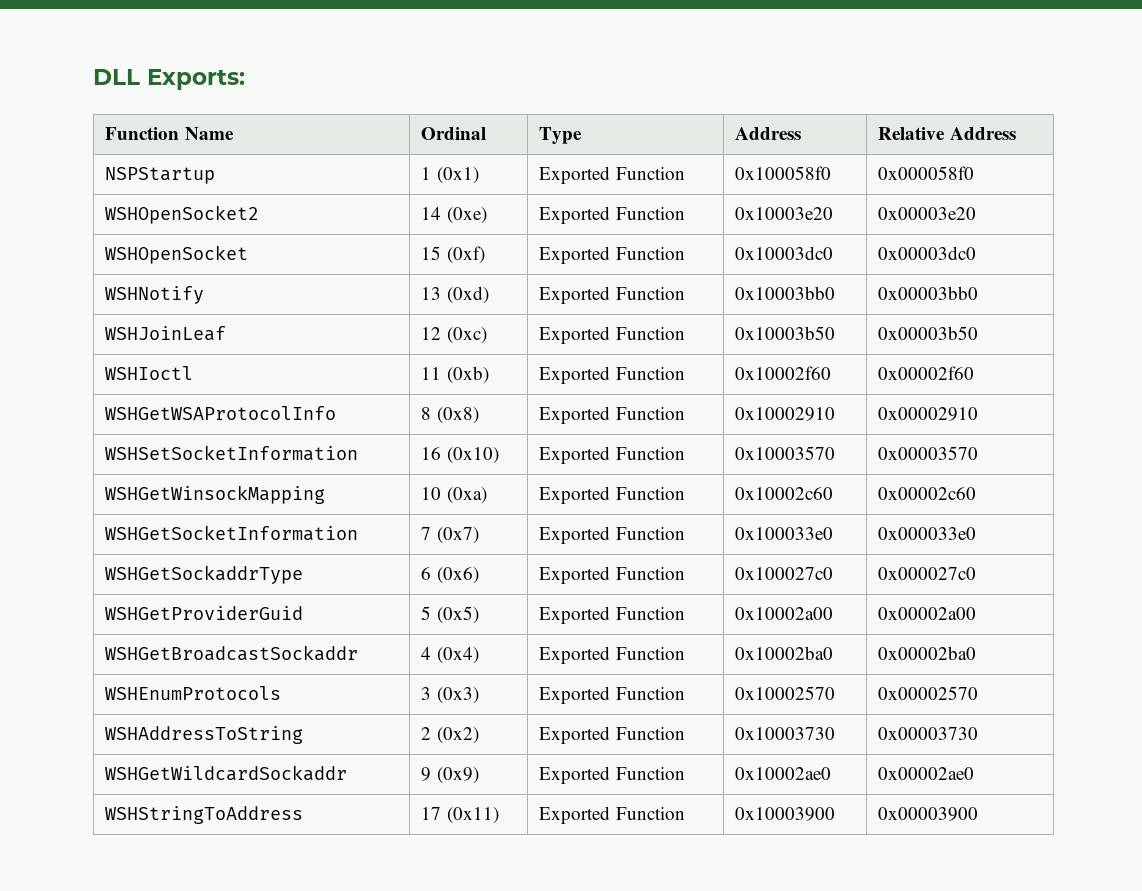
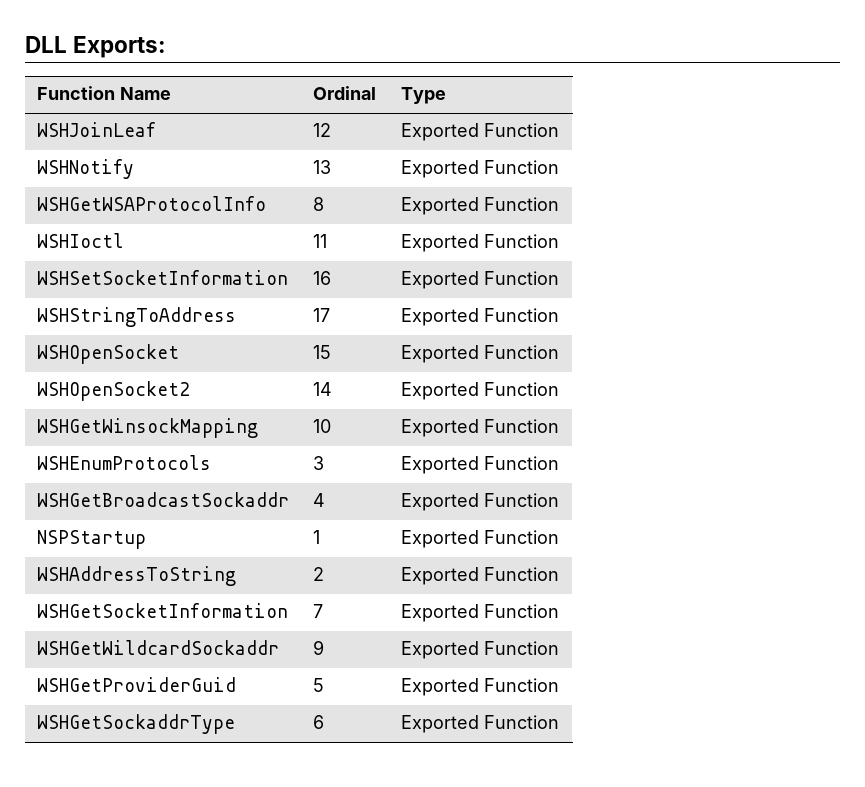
[735,127,802,140] [878,127,1016,140] | Address | Relative Address -> [36,122,156,137] [312,123,331,137] [400,123,559,141] [36,159,134,179] [312,160,331,174] [400,160,559,178] [36,196,266,211] [312,197,324,211] [400,197,559,215] [36,233,124,248] [312,234,327,248] [400,234,559,252] [36,270,288,285] [312,271,331,285] [400,271,559,289] [36,307,236,327] [312,308,330,322] [400,308,559,326] [36,344,179,364] [312,345,331,359] [400,345,559,363] [36,381,190,401] [312,382,332,396] [400,382,559,400] [36,418,258,438] [312,419,331,433] [400,419,559,437] [36,455,211,470] [312,456,324,470] [400,456,559,474] [36,492,289,507] [312,493,325,507] [400,493,559,511] // WSHJoinLeaf | 12 | Exported Function // WSHNotify | 13 | Exported Function // WSHGetWSAProtocolInfo | 8 | Exported Function // WSHIoctl | 11 | Exported Function // WSHSetSocketInformation | 16 | Exported Function // WSHStringToAddress | 17 | Exported Function // WSHOpenSocket | 15 | Exported Function // WSHOpenSocket2 | 14 | Exported Function // WSHGetWinsockMapping | 10 | Exported Function // WSHEnumProtocols | 3 | Exported Function // WSHGetBroadcastSockaddr | 4 | Exported Function
[436,167,479,184] [539,166,685,184] [735,166,832,180] [878,166,975,180] [105,205,260,224] [421,207,487,224] [539,206,685,224] [735,207,834,220] [878,207,977,220] [105,245,249,264] [421,246,485,264] [539,246,685,264] [735,246,834,260] [878,246,977,260] [105,286,205,304] [421,286,489,304] [539,286,685,304] [735,286,836,300] [878,286,979,300] [105,326,227,341] [421,327,487,344] [539,326,685,344] [735,326,836,340] [878,326,979,340] [105,366,194,380] [421,366,489,384] [539,366,685,384] [735,366,832,380] [878,366,975,380] [105,406,337,420] [421,407,479,424] [539,406,685,424] [735,407,836,421] [878,407,979,421] [105,445,359,461] [421,447,499,464] [539,446,685,464] [735,446,836,460] [878,446,979,460] [105,485,326,504] [421,487,487,504] [539,486,685,504] [735,487,834,500] [878,487,977,500] (0x1) | Exported Function | 0x100058f0 | 0x000058f0 // WSHOpenSocket2 | 14 (0xe) | Exported Function | 0x10003e20 | 0x00003e20 // WSHOpenSocket | 15 (0xf) | Exported Function | 0x10003dc0 | 0x00003dc0 // WSHNotify | 13 (0xd) | Exported Function | 0x10003bb0 | 0x00003bb0 // WSHJoinLeaf | 12 (0xc) | Exported Function | 0x10003b50 | 0x00003b50 // WSHIoctl | 11 (0xb) | Exported Function | 0x10002f60 | 0x00002f60 // WSHGetWSAProtocolInfo | 8 (0x8) | Exported Function | 0x10002910 | 0x00002910 // WSHSetSocketInformation | 16 (0x10) | Exported Function | 0x10003570 | 0x00003570 // WSHGetWinsockMapping | 10 (0xa) | Exported Function | 0x10002c60 | 0x00002c60 -> [400,530,559,548] [36,566,236,586] [312,567,324,581] [400,567,559,585] | Exported Function // WSHAddressToString | 2 | Exported Function
[436,527,479,544] [539,526,685,544] [735,527,834,540] [878,527,977,540] (0x7) | Exported Function | 0x100033e0 | 0x000033e0 -> [400,604,559,622] [36,640,279,655] [312,640,324,655] [400,641,559,659] [36,677,236,692] [312,678,324,692] [400,678,559,696] | Exported Function // WSHGetWildcardSockaddr | 9 | Exported Function // WSHGetProviderGuid | 5 | Exported Function
[436,567,479,584] [539,566,685,584] [735,567,834,580] [878,567,977,580] [105,606,304,620] [421,606,479,624] [539,606,685,624] [735,607,834,620] [878,607,977,620] [105,645,359,661] [421,647,479,664] [539,646,685,664] [735,646,834,660] [878,646,977,660] [105,686,282,700] [421,687,479,704] [539,686,685,704] [735,686,836,700] [878,686,979,700] [105,726,304,744] [421,727,479,744] [539,726,685,744] [735,727,836,740] [878,727,979,740] [105,765,348,781] [421,767,479,784] [539,766,685,784] [735,767,832,780] [878,767,975,780] [105,806,304,824] [421,807,499,824] [539,806,685,824] [735,807,836,821] [878,807,979,821] (0x6) | Exported Function | 0x100027c0 | 0x000027c0 // WSHGetProviderGuid | 5 (0x5) | Exported Function | 0x10002a00 | 0x00002a00 // WSHGetBroadcastSockaddr | 4 (0x4) | Exported Function | 0x10002ba0 | 0x00002ba0 // WSHEnumProtocols | 3 (0x3) | Exported Function | 0x10002570 | 0x00002570 // WSHAddressToString | 2 (0x2) | Exported Function | 0x10003730 | 0x00003730 // WSHGetWildcardSockaddr | 9 (0x9) | Exported Function | 0x10002ae0 | 0x00002ae0 // WSHStringToAddress | 17 (0x11) | Exported Function | 0x10003900 | 0x00003900 -> [400,715,559,733] | Exported Function

